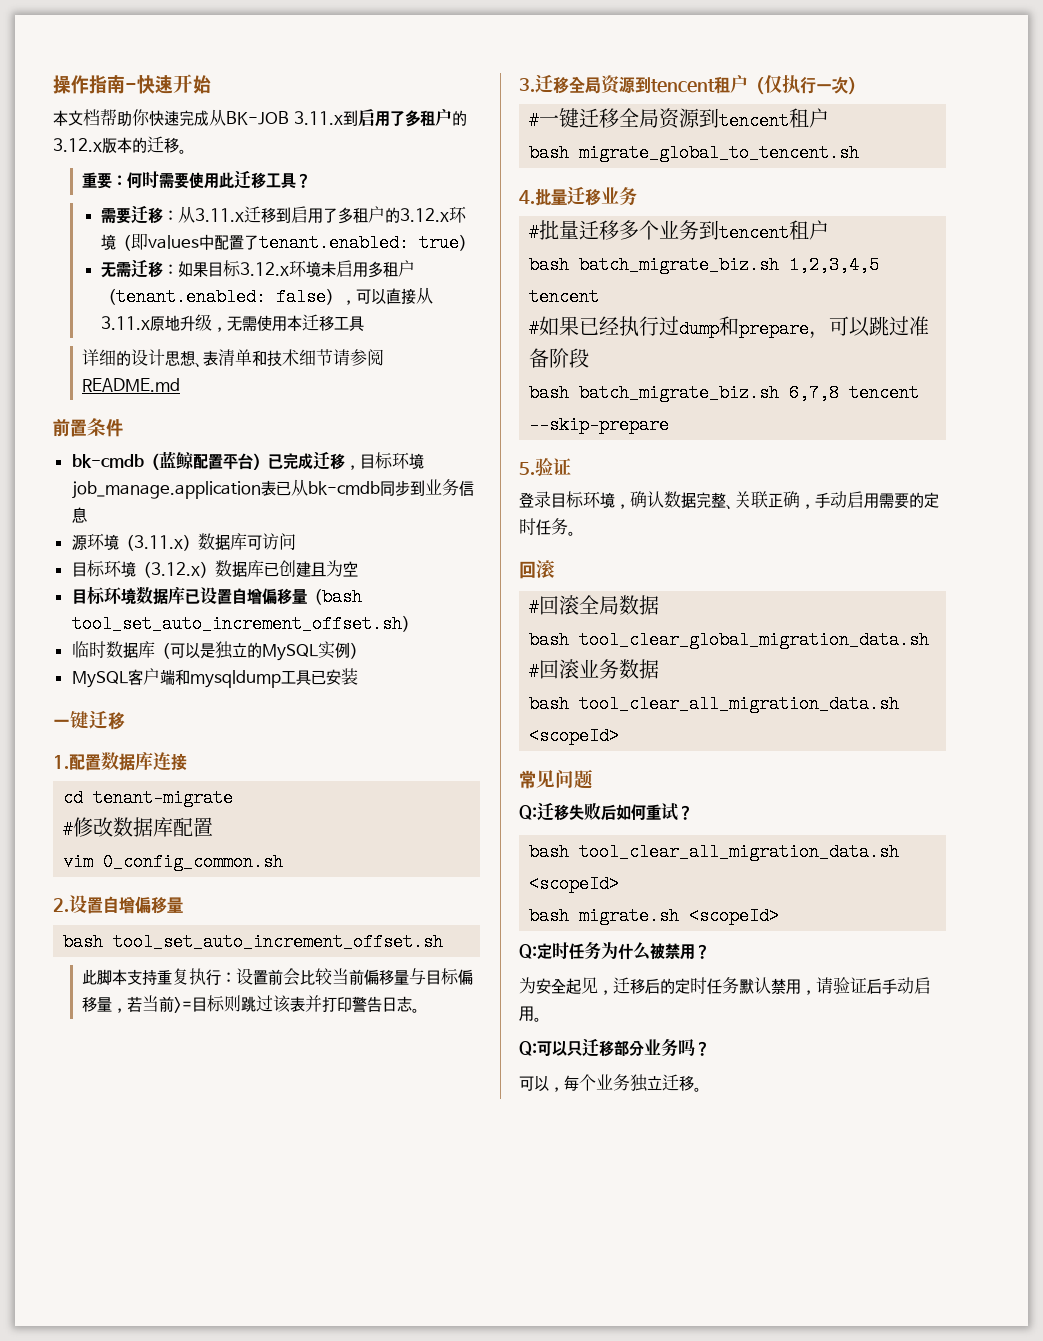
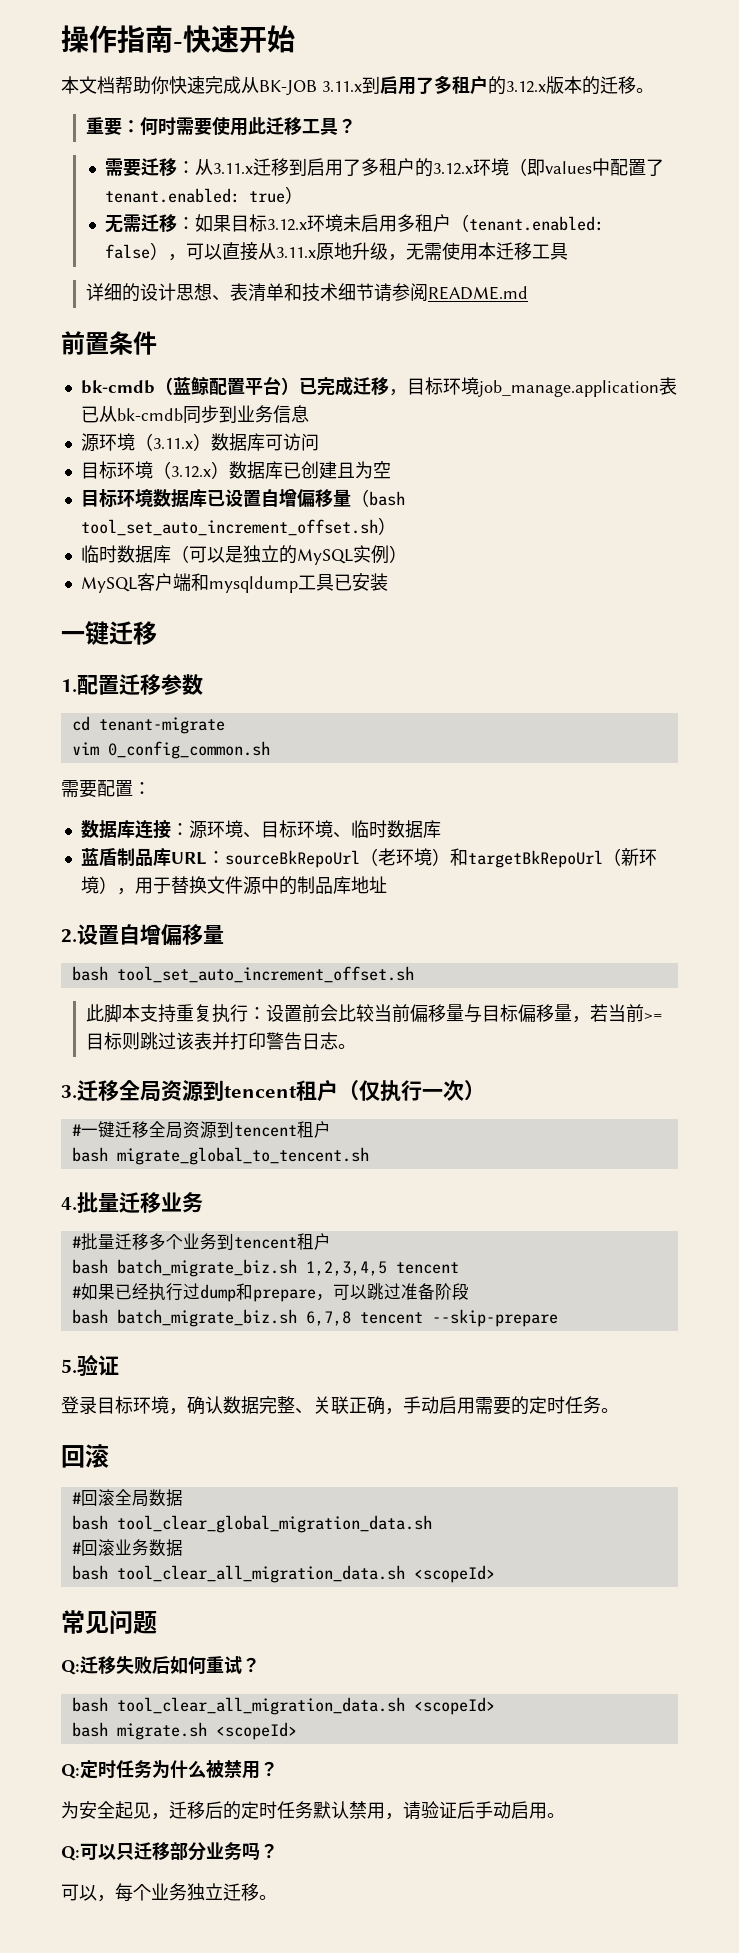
[101,751,187,771] [63,789,234,807] [63,817,214,839] [63,853,284,871] 数据库连接 // cd tenant-migrate // #修改数据库配置 // vim 0_config_common.sh -> [119,674,203,695] [71,716,225,734] [71,741,270,759] [61,780,151,798] [80,820,441,839] [80,848,657,868] [80,876,387,895] 迁移参数 // cd tenant-migrate // vim 0_config_common.sh // 需要配置： // 数据库连接：源环境、目标环境、临时数据库 // 蓝盾制品库URL：sourceBkRepoUrl（老环境）和targetBkRepoUrl（新环境），用于替换文件源中的制品库地址

